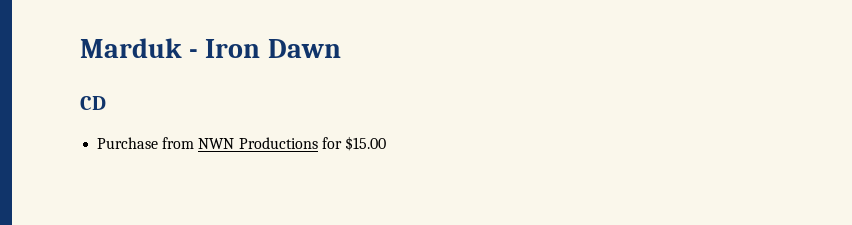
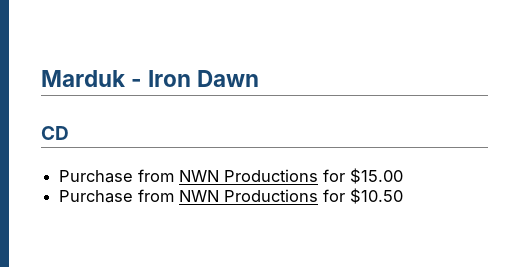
(386, 143) none -> [59,188,404,204] // Purchase from NWN Productions for $10.50

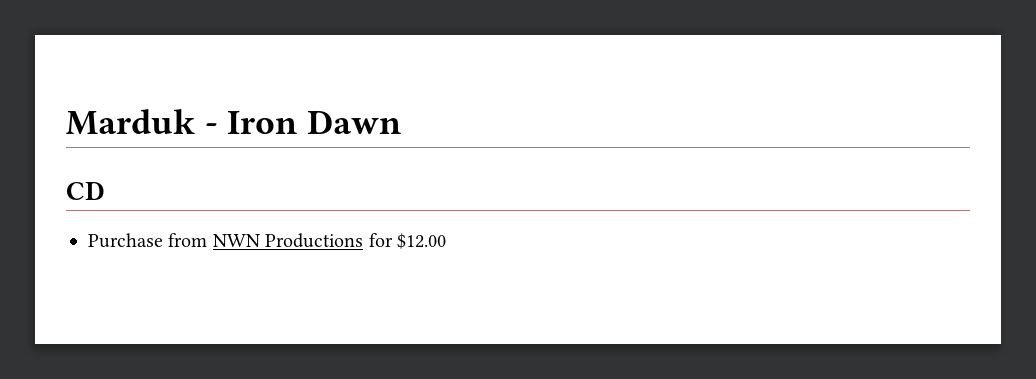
[350,168,404,184] [59,188,404,204] $15.00 // Purchase from NWN Productions for $10.50 -> [397,233,446,249] $12.00

